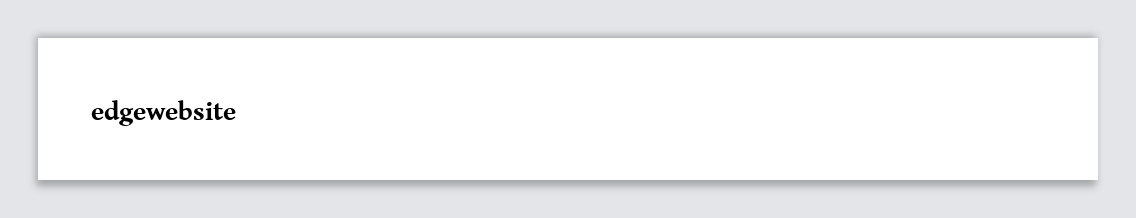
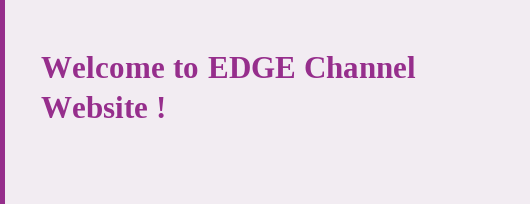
[91,100,236,126] edgewebsite -> [41,56,417,78] [41,96,167,118] Welcome to EDGE Channel Website !

